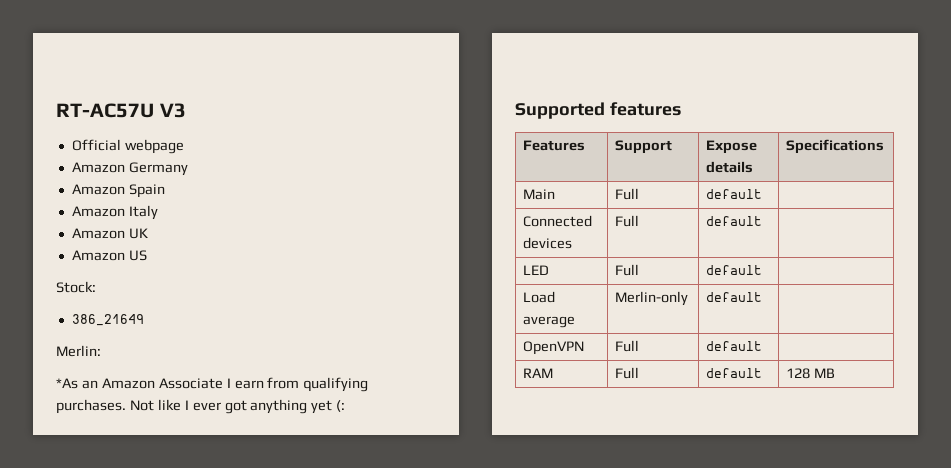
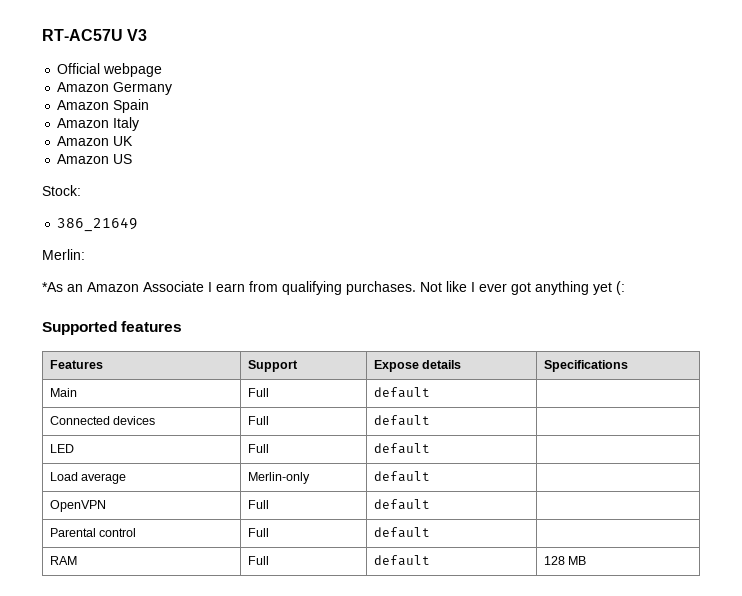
(763, 346) none -> [49,528,137,537] [247,528,269,537] [373,527,430,538] // Parental control | Full | default |

